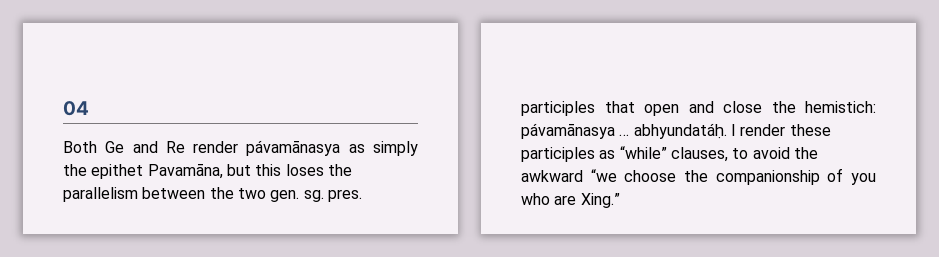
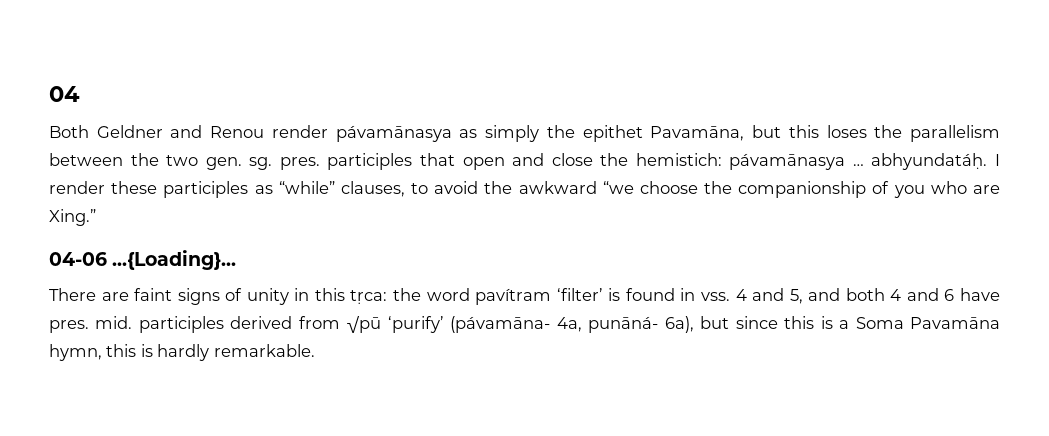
[105,141,185,153] Ge and Re -> [96,125,265,138] Geldner and Renou
(620, 200) none -> [49,250,237,270] [49,288,1000,305] [49,316,1001,333] [49,344,315,361] // 04-06 ...{Loading}... // There are faint signs of unity in this tṛca: the word pavítram ‘filter’ is found in vss. 4 and 5, and both 4 and 6 have pres. mid. participles derived from √pū ‘purify’ (pávamāna- 4a, punāná- 6a), but since this is a Soma Pavamāna hymn, this is hardly remarkable.

